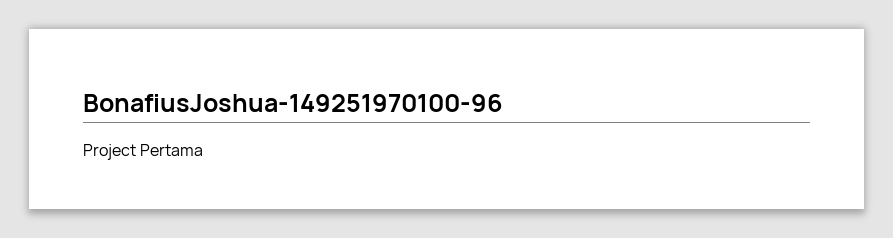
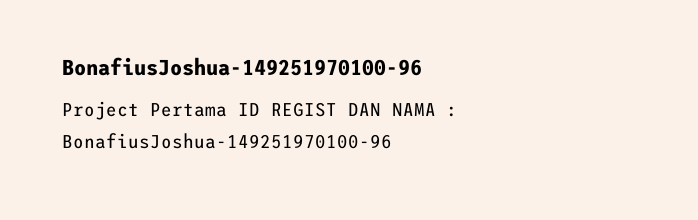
(204, 150) none -> [238,102,458,117] [62,133,392,149] ID REGIST DAN NAMA : BonafiusJoshua-149251970100-96

